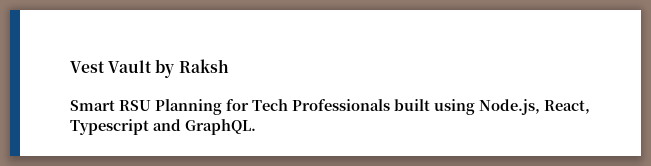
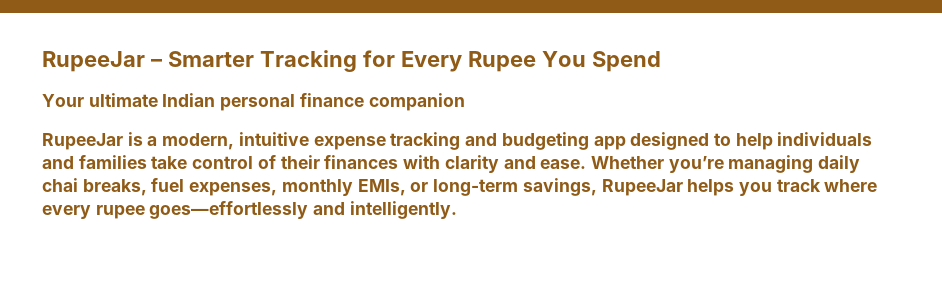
[70,59,229,78] [70,99,590,115] [70,119,256,135] Vest Vault by Raksh // Smart RSU Planning for Tech Professionals built using Node.js, React, Typescript and GraphQL. -> [42,50,661,72] [42,93,465,111] [42,132,873,150] [42,155,861,173] [42,178,878,196] [42,201,457,219] RupeeJar – Smarter Tracking for Every Rupee You Spend // Your ultimate Indian personal finance companion // RupeeJar is a modern, intuitive expense tracking and budgeting app designed to help individuals and families take control of their finances with clarity and ease. Whether you’re managing daily chai breaks, fuel expenses, monthly EMIs, or long-term savings, RupeeJar helps you track where every rupee goes—effortlessly and intelligently.

